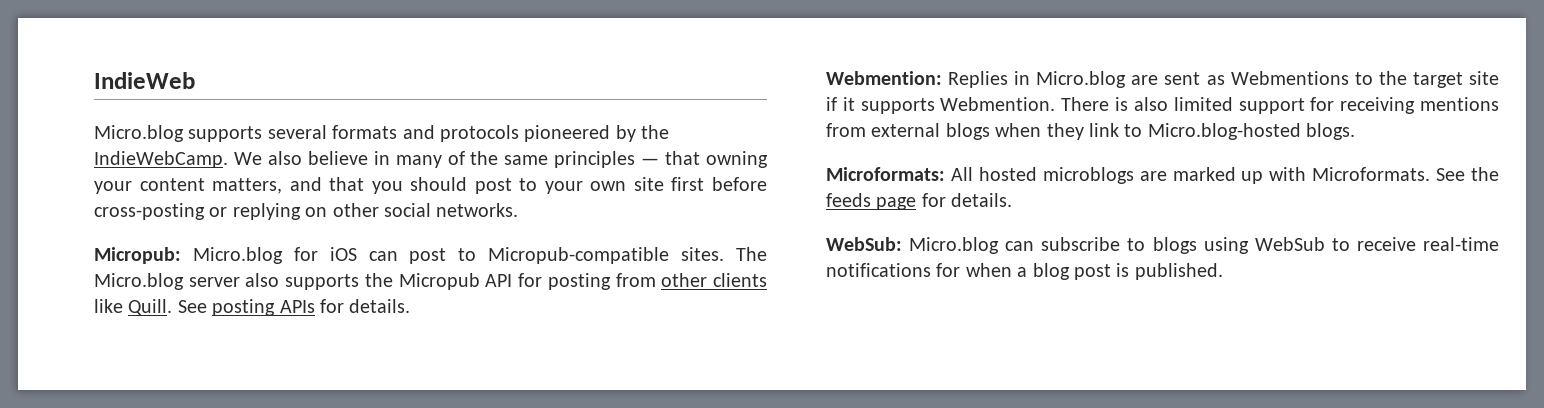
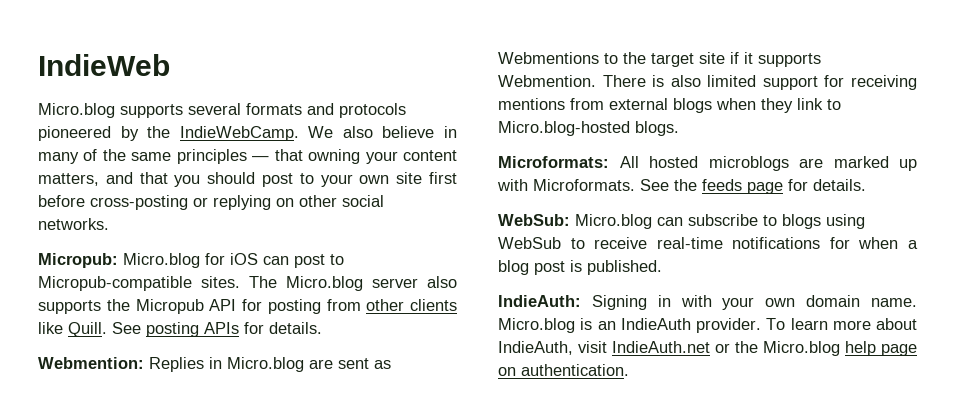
(1223, 271) none -> [498,295,917,310] [498,318,917,333] [498,341,917,356] [498,364,629,376] // IndieAuth: Signing in with your own domain name. Micro.blog is an IndieAuth provider. To learn more about IndieAuth, visit IndieAuth.net or the Micro.blog help page on authentication.

